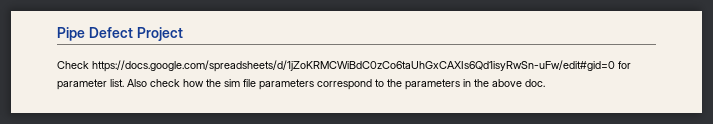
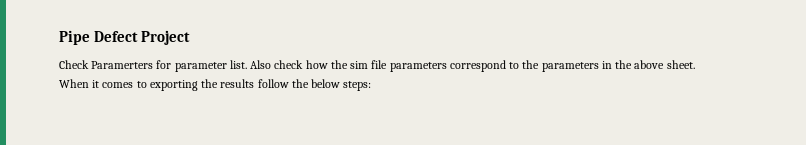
[92,60,615,72] https://docs.google.com/spreadsheets/d/1jZoKRMCWiBdC0zCo6taUhGxCAXIs6Qd1isyRwSn-uFw/edit#gid=0 -> [91,61,154,69] Paramerters
[525,79,545,87] doc. -> [666,60,695,69] [59,79,372,91] sheet. // When it comes to exporting the results follow the below steps:

